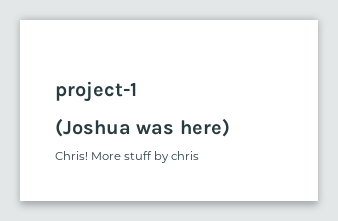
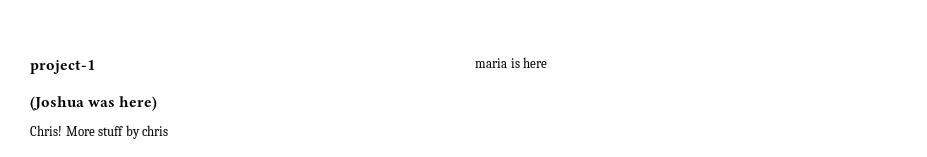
(200, 155) none -> [475,57,548,68] // maria is here

